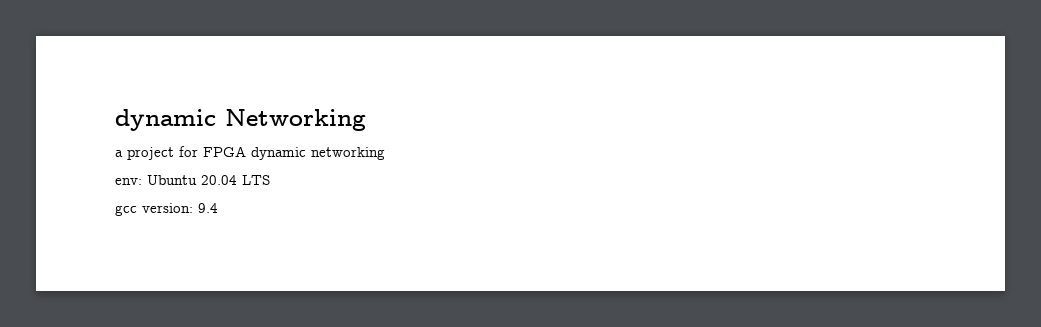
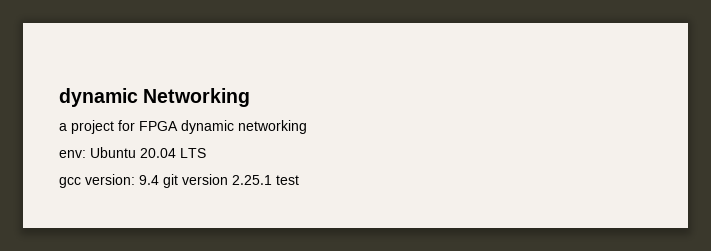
(218, 208) none -> [163,174,299,188] git version 2.25.1 test

